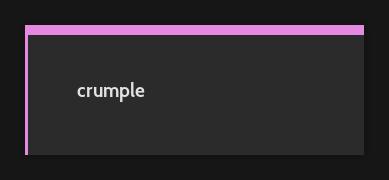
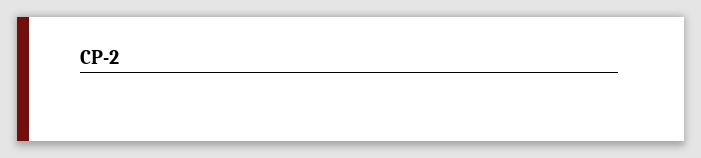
[77,82,145,102] crumple -> [80,50,119,64] CP-2

